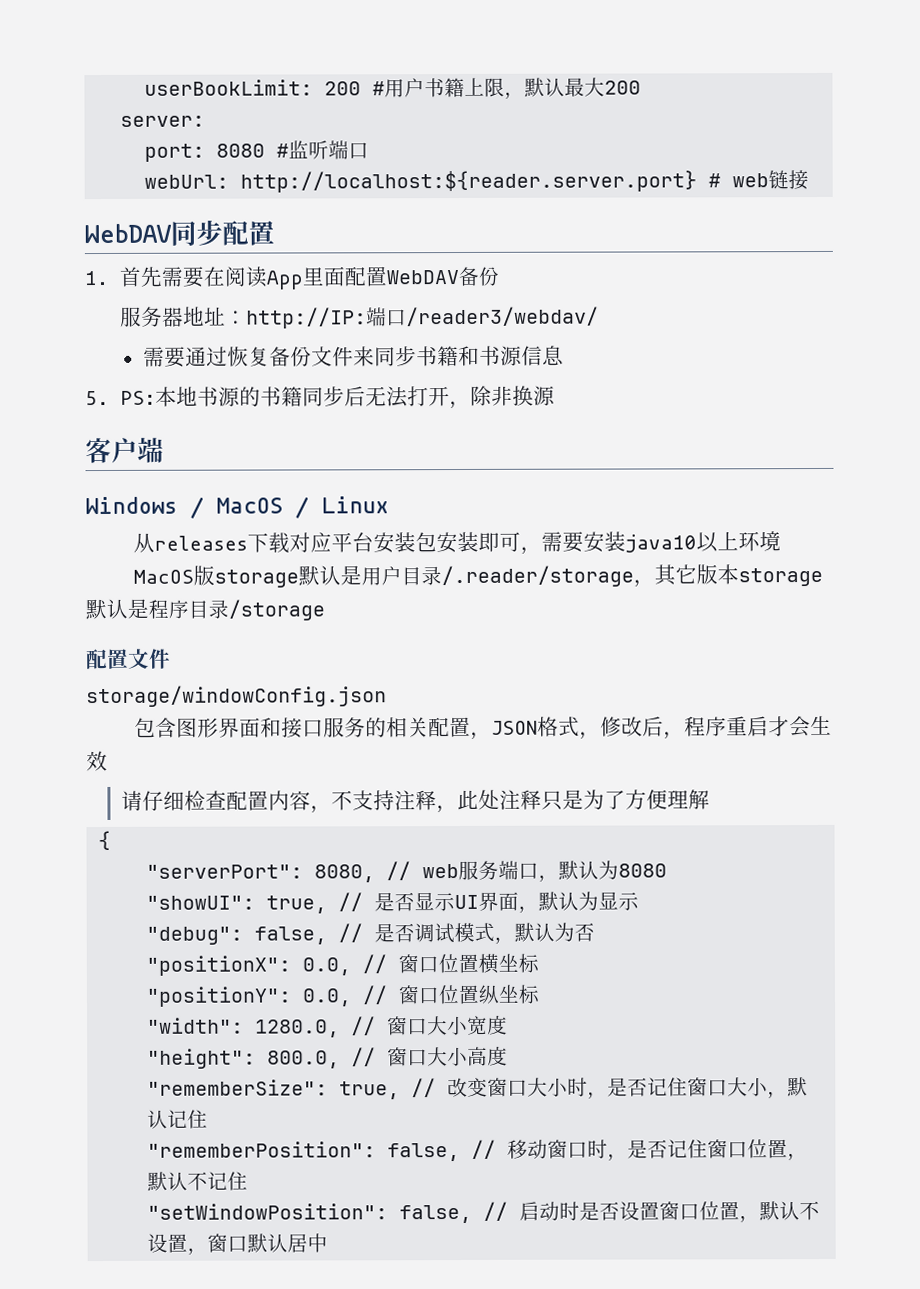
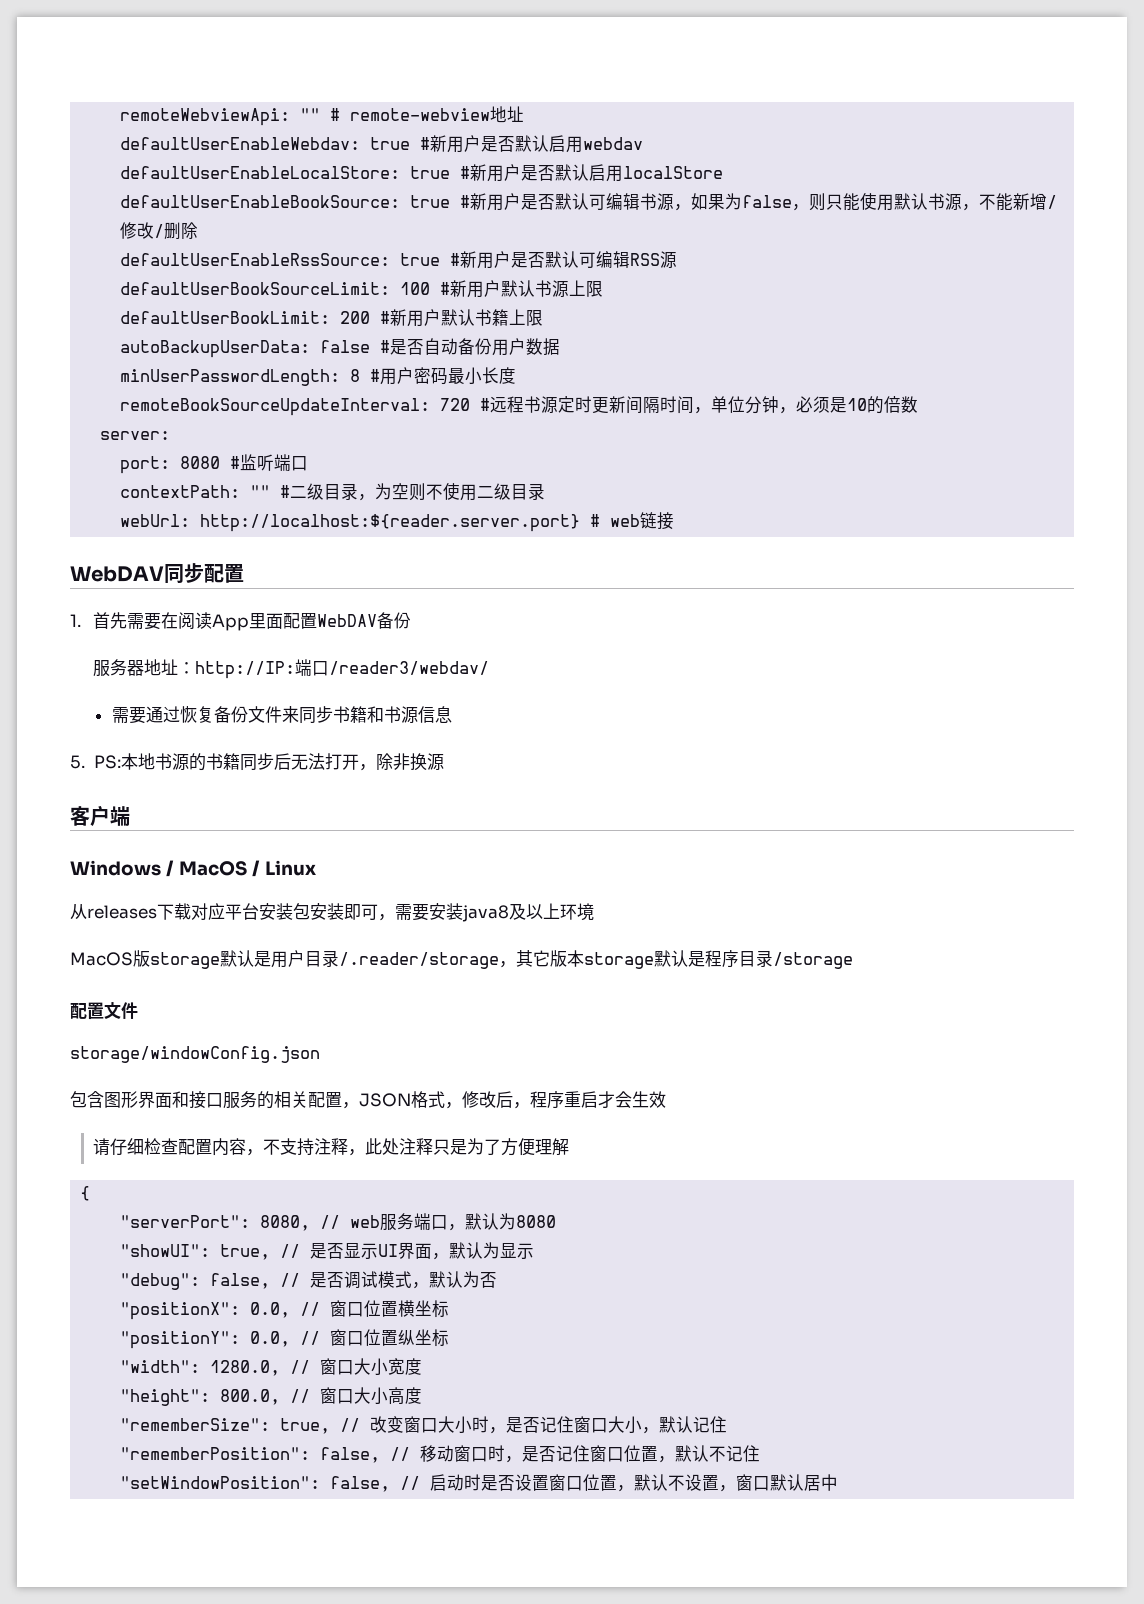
[144,77,642,99] userBookLimit: 200 #用户书籍上限，默认最大200 -> [120,106,525,126] [120,135,644,153] [120,164,724,182] [120,193,1058,211] [120,222,199,240] [120,251,678,269] [120,280,604,298] [120,309,544,327] [120,338,561,358] [120,367,517,386] [120,396,919,416] remoteWebviewApi: "" # remote-webview地址 // defaultUserEnableWebdav: true #新用户是否默认启用webdav // defaultUserEnableLocalStore: true #新用户是否默认启用localStore // defaultUserEnableBookSource: true #新用户是否默认可编辑书源，如果为false，则只能使用默认书源，不能新增/修改/删除 // defaultUserEnableRssSource: true #新用户是否默认可编辑RSS源 // defaultUserBookSourceLimit: 100 #新用户默认书源上限 // defaultUserBookLimit: 200 #新用户默认书籍上限 // autoBackupUserData: false #是否自动备份用户数据 // minUserPasswordLength: 8 #用户密码最小长度 // remoteBookSourceUpdateInterval: 720 #远程书源定时更新间隔时间，单位分钟，必须是10的倍数
(370, 150) none -> [120,483,546,501] // contextPath: "" #二级目录，为空则不使用二级目录
[625,534,698,553] java10 -> [462,903,526,922] java8及

